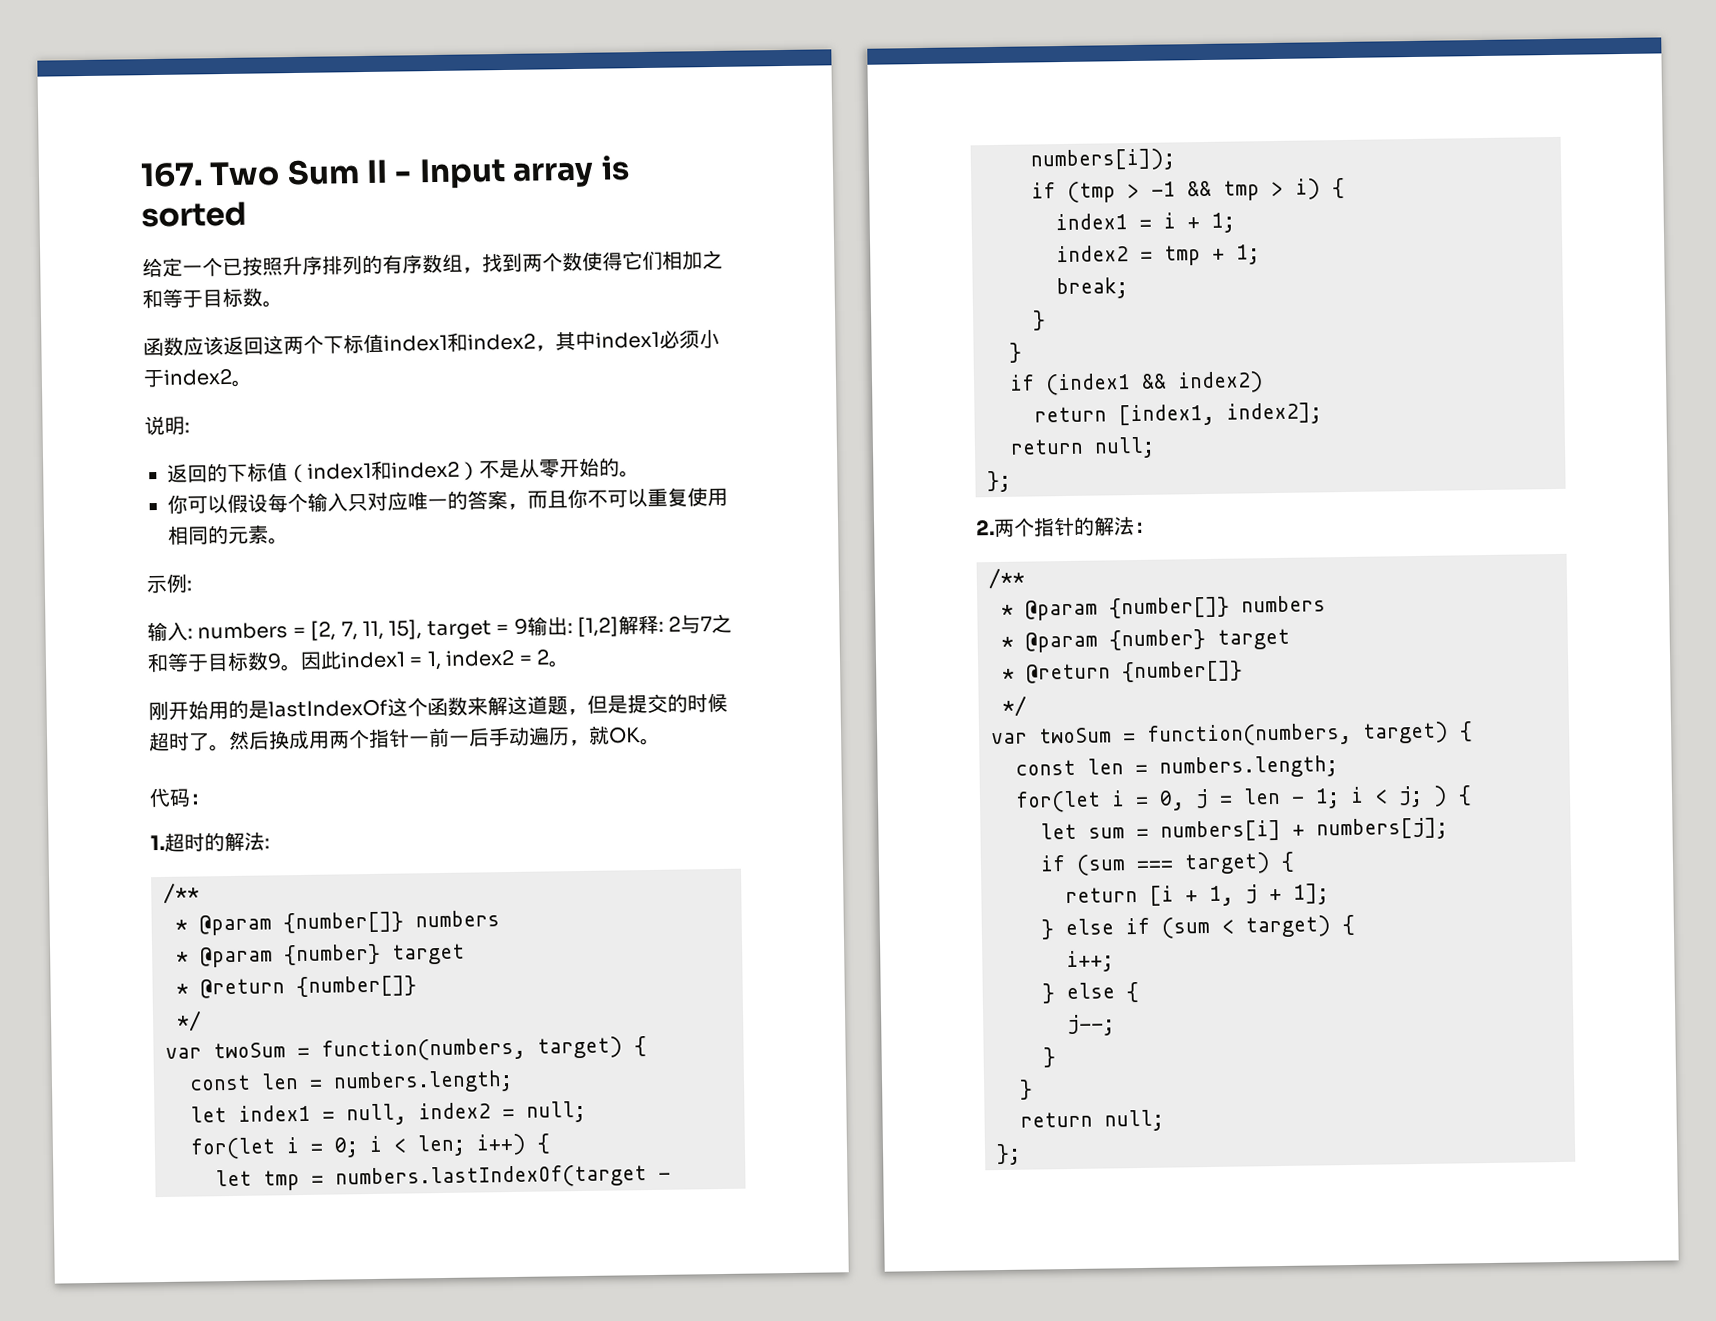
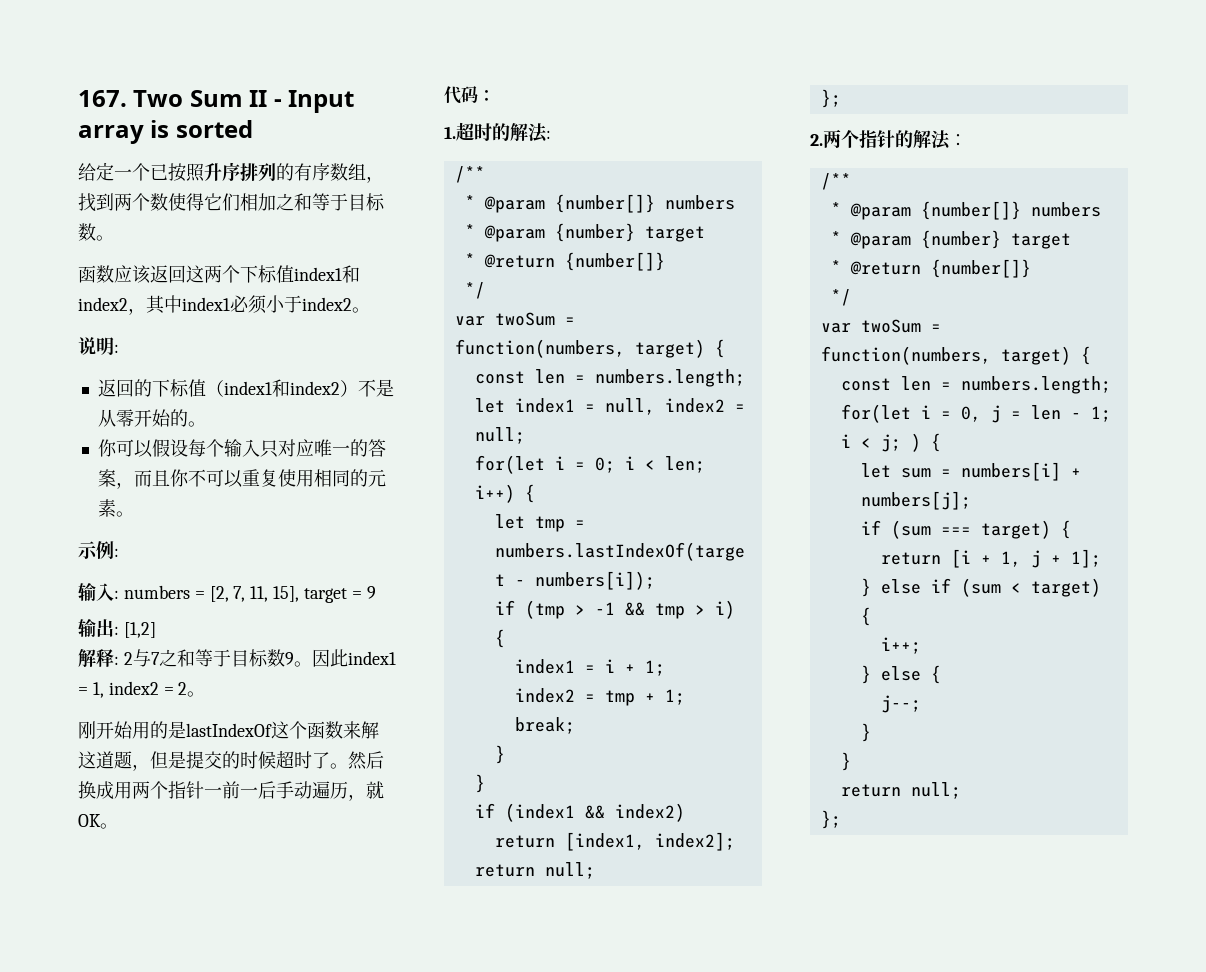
(528, 626) none -> (376, 592) //
(619, 627) none -> (156, 630) //

